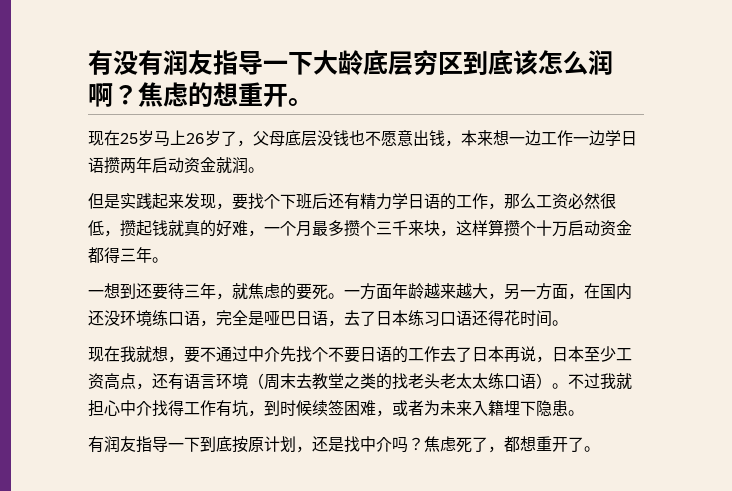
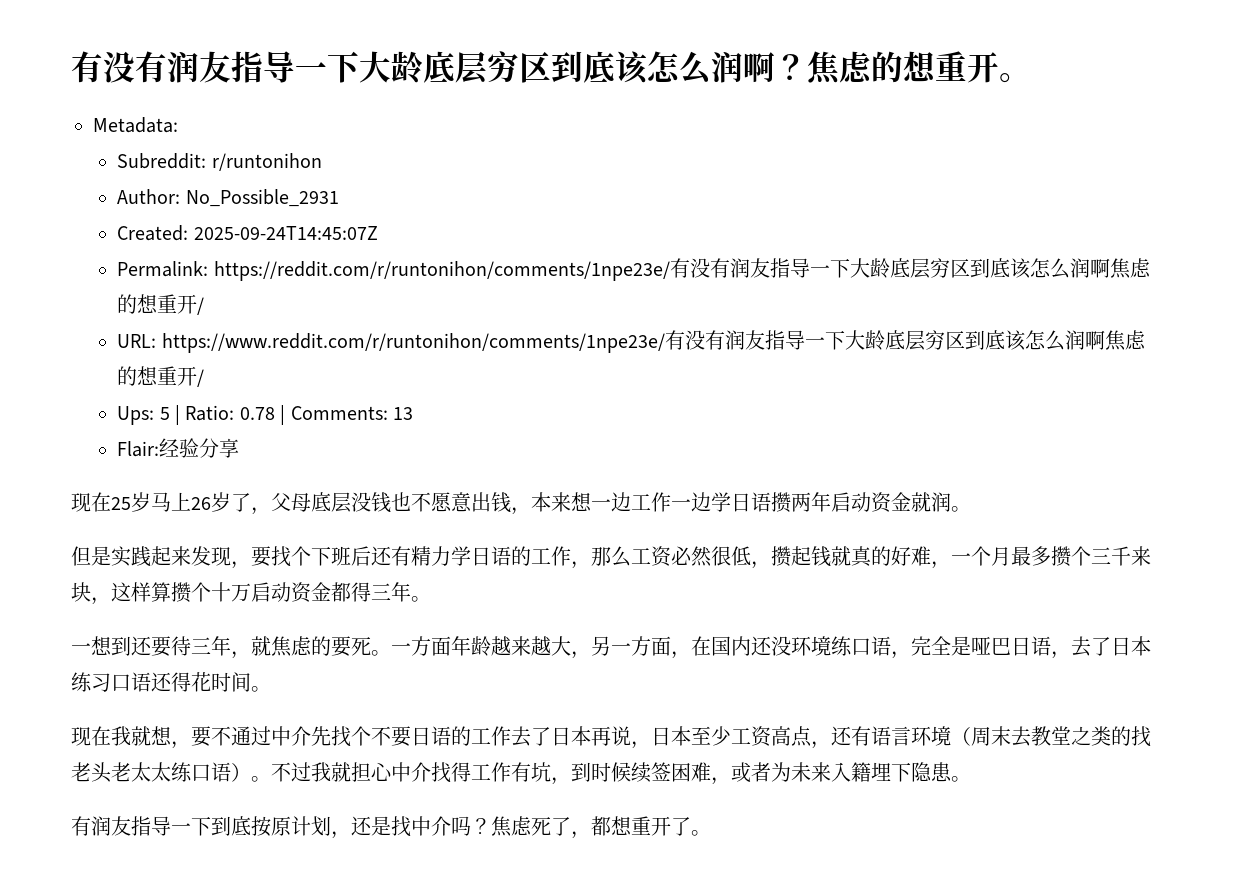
(313, 102) none -> [93,117,178,133] [117,153,322,171] [117,189,339,207] [117,225,378,241] [117,258,1151,281] [117,294,205,315] [117,330,1146,353] [117,366,205,387] [117,405,413,425] [117,438,240,458] // Metadata: // Subreddit: r/runtonihon // Author: No_Possible_2931 // Created: 2025-09-24T14:45:07Z // Permalink: https://reddit.com/r/runtonihon/comments/1npe23e/有没有润友指导一下大龄底层穷区到底该怎么润啊焦虑的想重开/ // URL: https://www.reddit.com/r/runtonihon/comments/1npe23e/有没有润友指导一下大龄底层穷区到底该怎么润啊焦虑的想重开/ // Ups: 5 | Ratio: 0.78 | Comments: 13 // Flair:经验分享

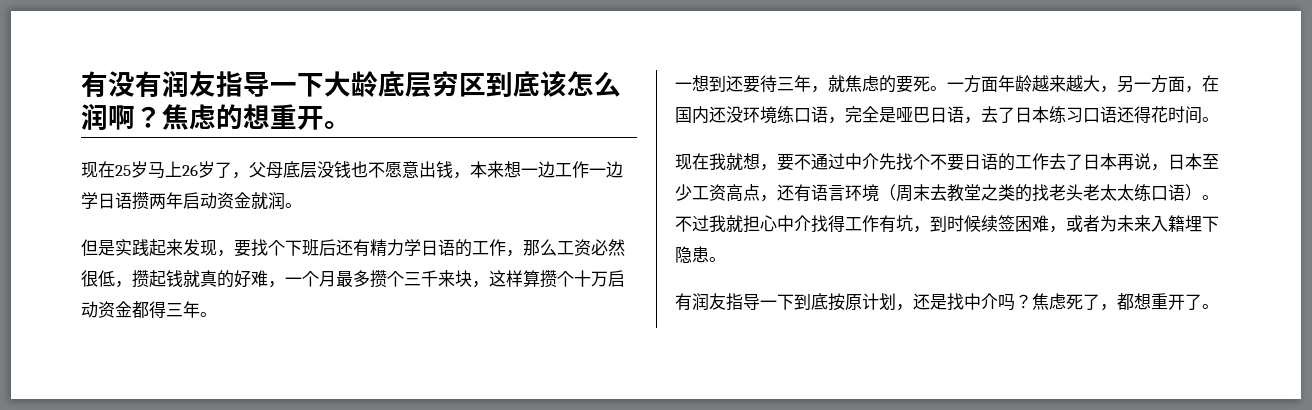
[93,117,178,133] [117,153,322,171] [117,189,339,207] [117,225,378,241] [117,258,1151,281] [117,294,205,315] [117,330,1146,353] [117,366,205,387] [117,405,413,425] [117,438,240,458] // Metadata: // Subreddit: r/runtonihon // Author: No_Possible_2931 // Created: 2025-09-24T14:45:07Z // Permalink: https://reddit.com/r/runtonihon/comments/1npe23e/有没有润友指导一下大龄底层穷区到底该怎么润啊焦虑的想重开/ // URL: https://www.reddit.com/r/runtonihon/comments/1npe23e/有没有润友指导一下大龄底层穷区到底该怎么润啊焦虑的想重开/ // Ups: 5 | Ratio: 0.78 | Comments: 13 // Flair:经验分享 -> (351, 125) none

